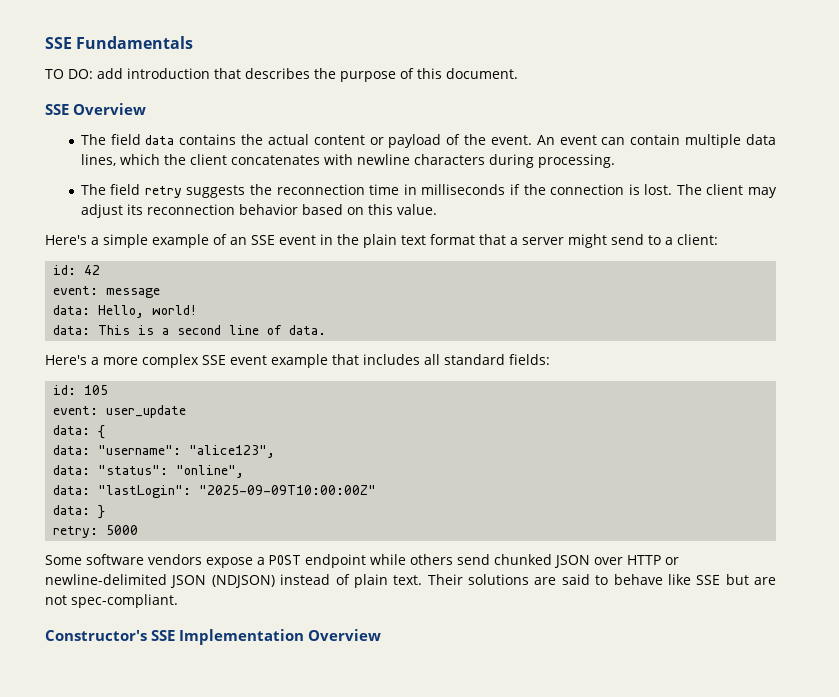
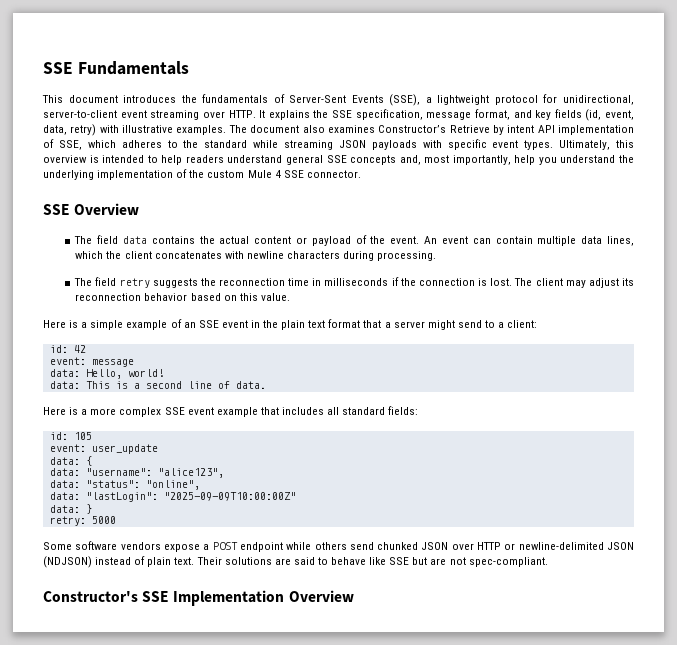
[45,68,518,82] TO DO: add introduction that describes the purpose of this document. -> [42,94,635,106] [43,109,634,121] [43,124,634,136] [43,139,634,150] [43,155,634,165] [43,169,361,180] This document introduces the fundamentals of Server-Sent Events (SSE), a lightweight protocol for unidirectional, server-to-client event streaming over HTTP. It explains the SSE specification, message format, and key fields (id, event, data, retry) with illustrative examples. The document also examines Constructor’s Retrieve by intent API implementation of SSE, which adheres to the standard while streaming JSON payloads with specific event types. Ultimately, this overview is intended to help readers understand general SSE concepts and, most importantly, help you understand the underlying implementation of the custom Mule 4 SSE connector.
[45,235,87,245] Here's -> [43,320,79,328] Here is
[45,355,87,365] Here's -> [43,407,79,415] Here is

